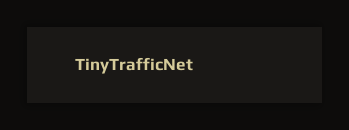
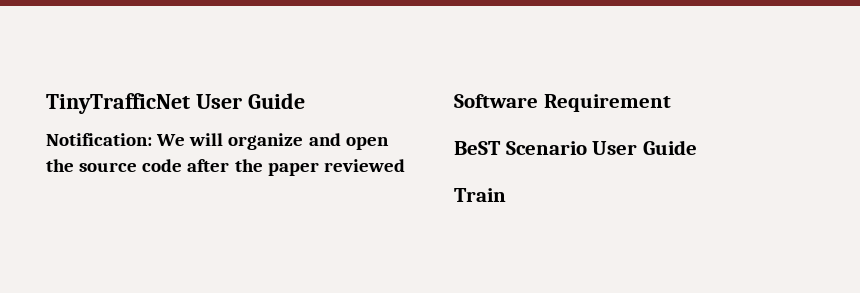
(193, 65) none -> [195,93,305,109] [46,133,389,150] [46,159,405,176] [454,94,671,112] [454,140,698,155] [454,188,506,202] User Guide // Notification: We will organize and open the source code after the paper reviewed // Software Requirement // BeST Scenario User Guide // Train

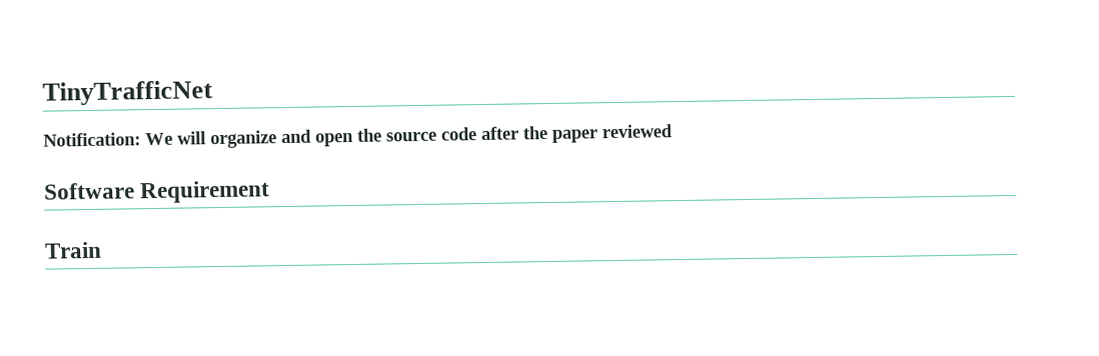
[195,93,305,109] User Guide -> (213, 93) none
[454,140,698,155] // BeST Scenario User Guide -> (271, 192) none

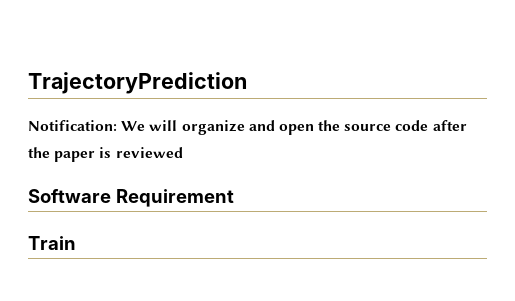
[42,80,213,106] TinyTrafficNet -> [28,72,247,94] TrajectoryPrediction
(598, 136) none -> [99,147,112,158] is

